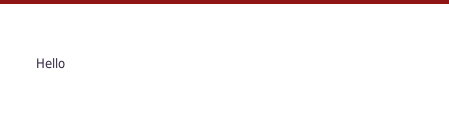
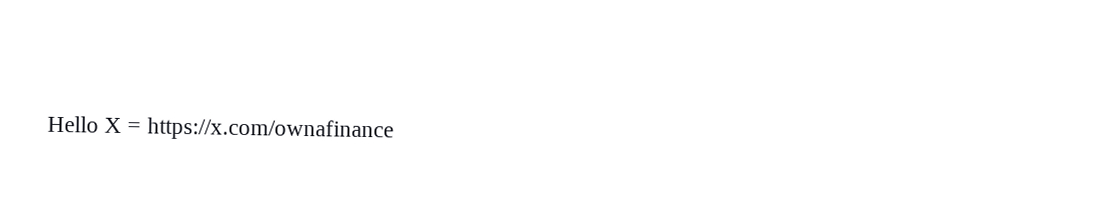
(65, 63) none -> [104,117,394,143] X = https://x.com/ownafinance

